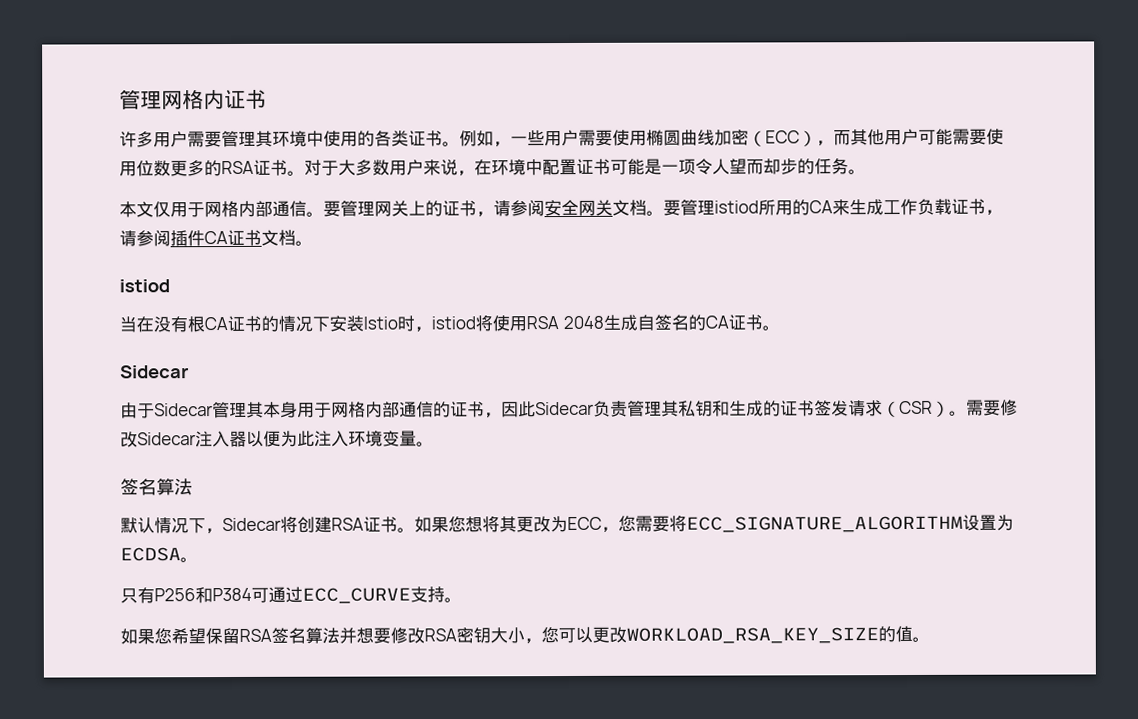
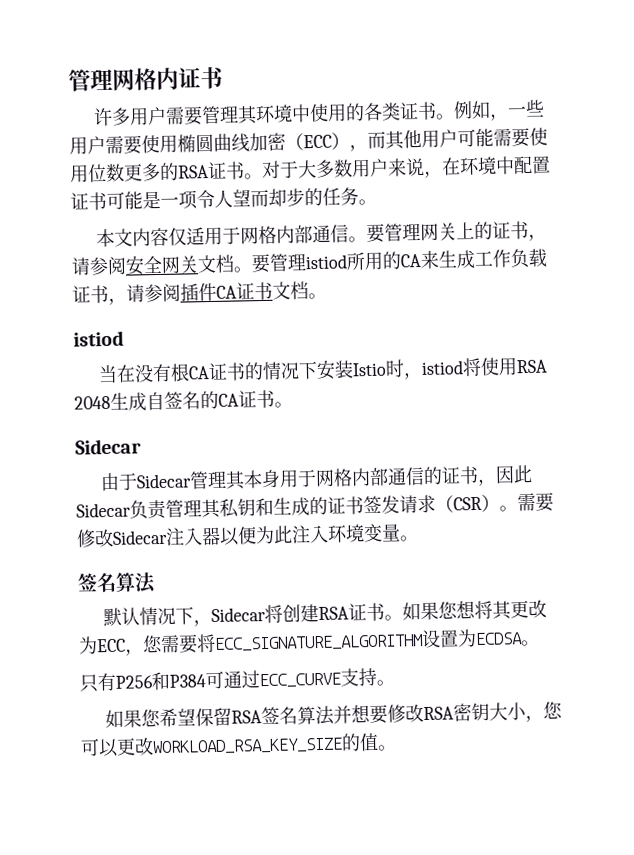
[153,201,171,218] 仅 -> [132,227,206,247] 内容仅适

